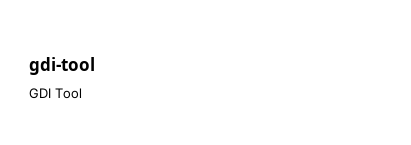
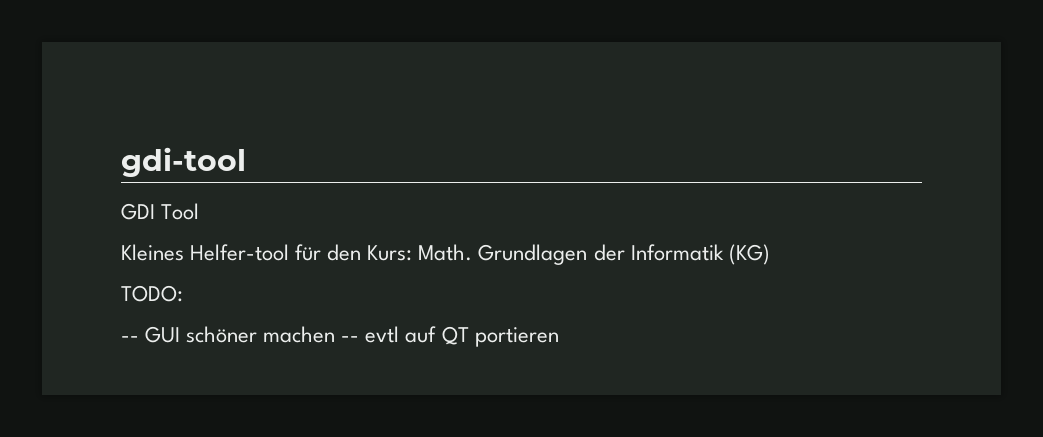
(82, 93) none -> [121,244,770,265] [121,285,183,302] [121,326,559,347] // Kleines Helfer-tool für den Kurs: Math. Grundlagen der Informatik (KG) // TODO: // -- GUI schöner machen -- evtl auf QT portieren

